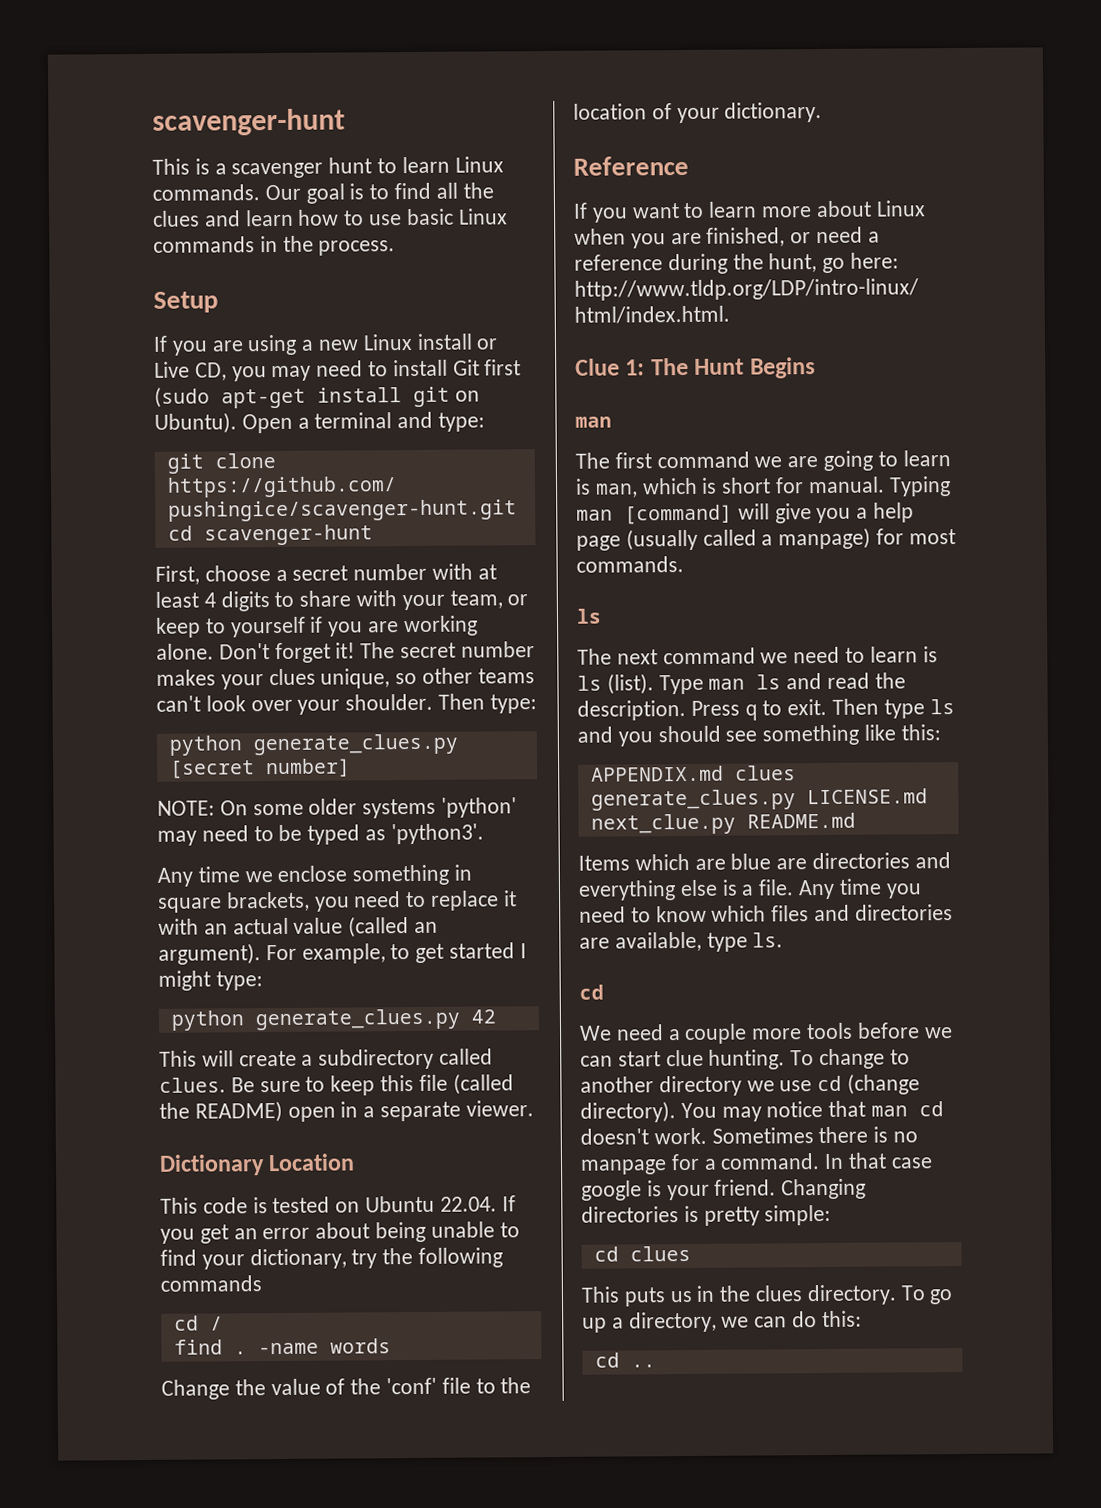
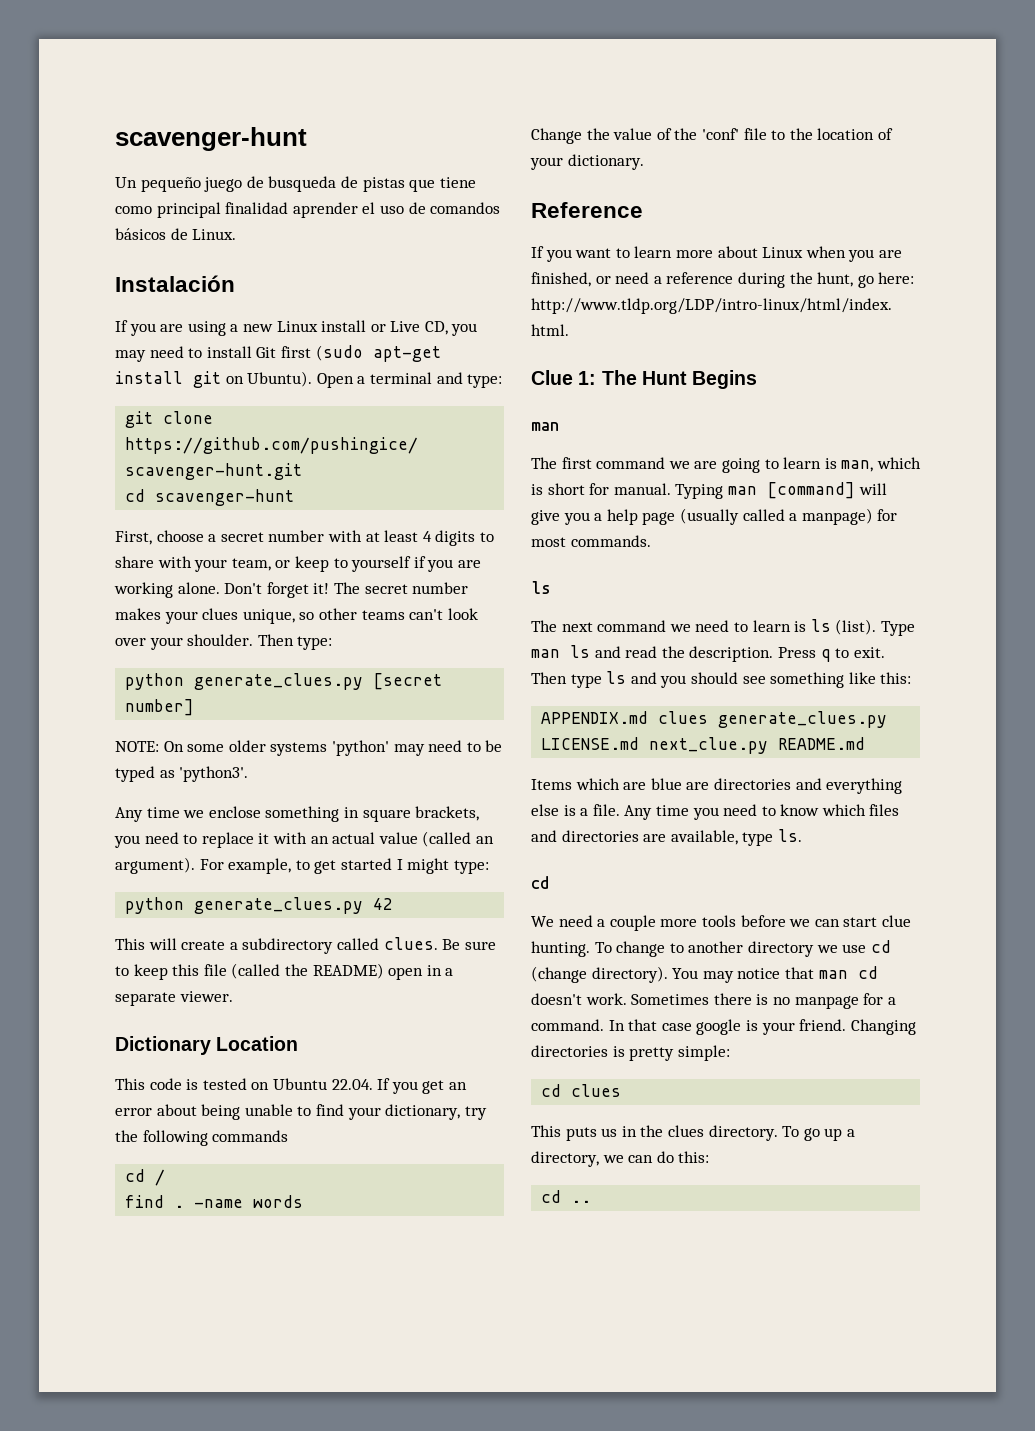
[152,108,345,136] [152,156,504,179] [152,182,494,204] [153,208,508,227] [153,235,396,256] [153,291,218,313] scavenger-hunt // This is a scavenger hunt to learn Linux commands. Our goal is to find all the clues and learn how to use basic Linux commands in the process. // Setup -> [115,127,307,151] [115,176,476,192] [115,202,501,218] [115,228,237,240] [115,275,235,292] scavenger-hunt // Un pequeño juego de busqueda de pistas que tiene como principal finalidad aprender el uso de comandos básicos de Linux. // Instalación

